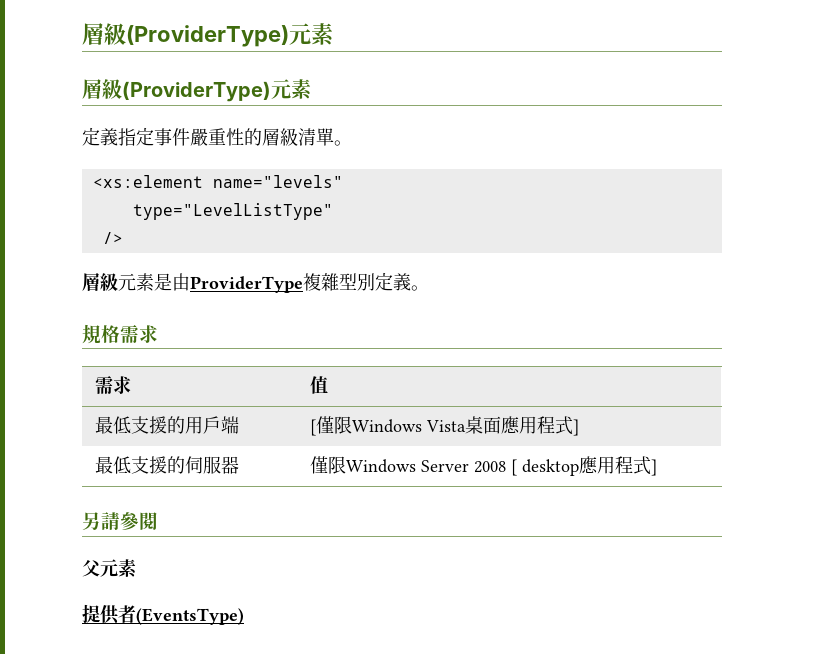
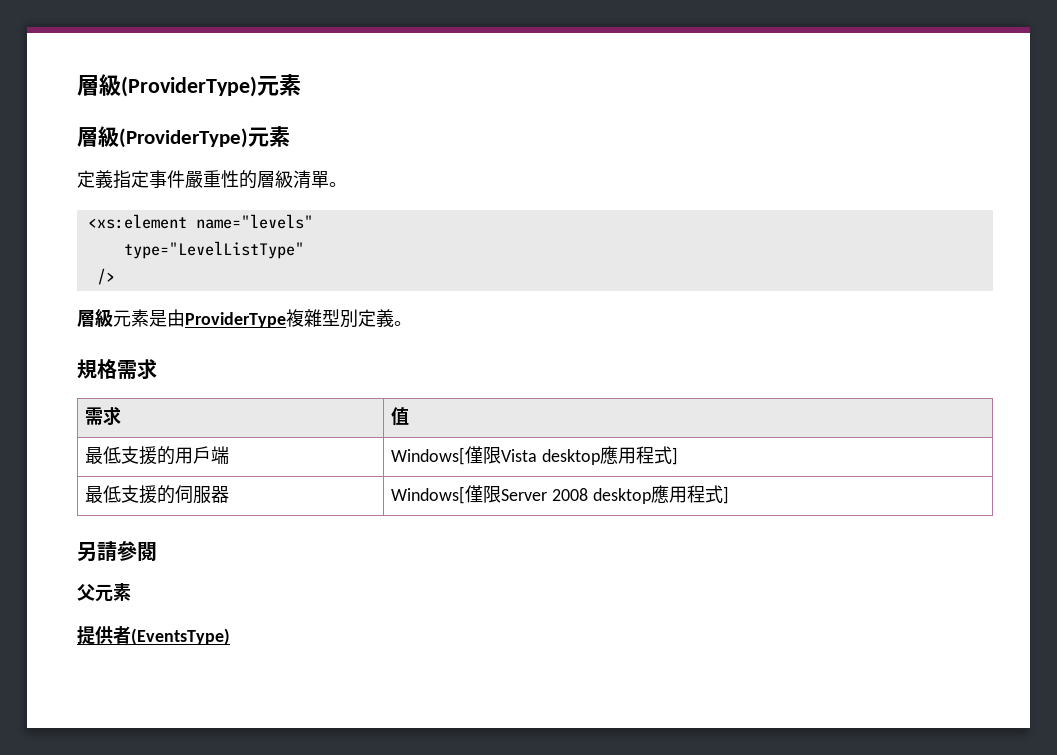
[310,416,502,436] [僅限Windows Vista桌面 -> [391,446,600,465] Windows[僅限Vista desktop
[310,456,417,474] 僅限Windows -> [391,485,502,504] Windows[僅限
[511,459,518,476] [ -> (588, 494) none

